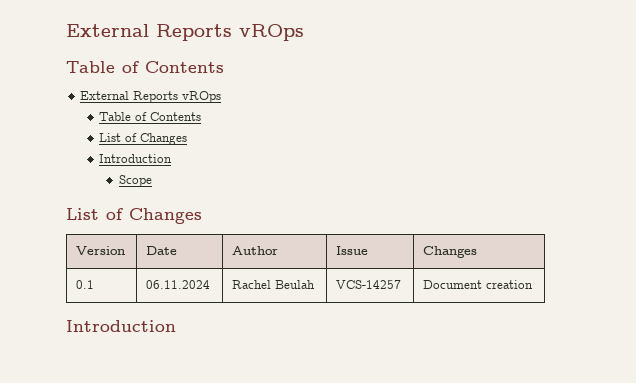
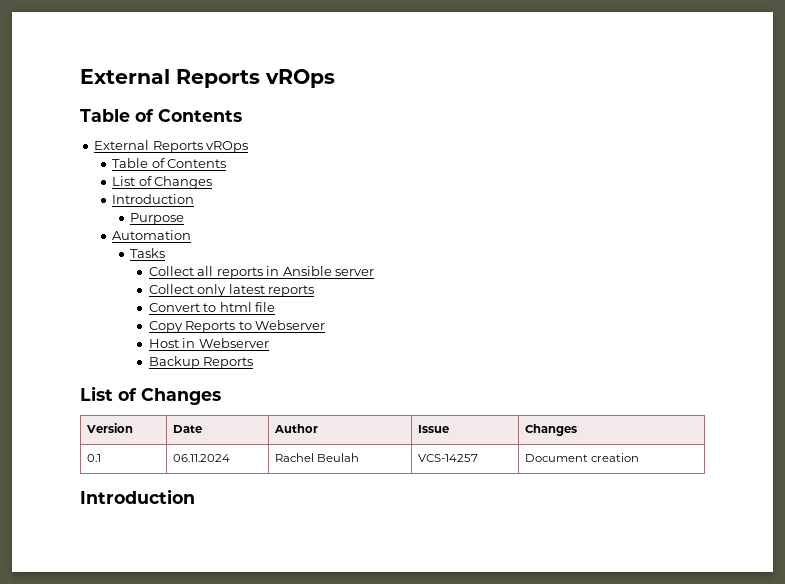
[118,175,152,187] Scope -> [130,213,185,225] [112,230,192,240] [130,248,166,258] [148,266,375,279] [148,284,315,297] [148,302,276,312] [148,320,326,333] [148,338,269,348] [148,356,254,369] Purpose // Automation // Tasks // Collect all reports in Ansible server // Collect only latest reports // Convert to html file // Copy Reports to Webserver // Host in Webserver // Backup Reports

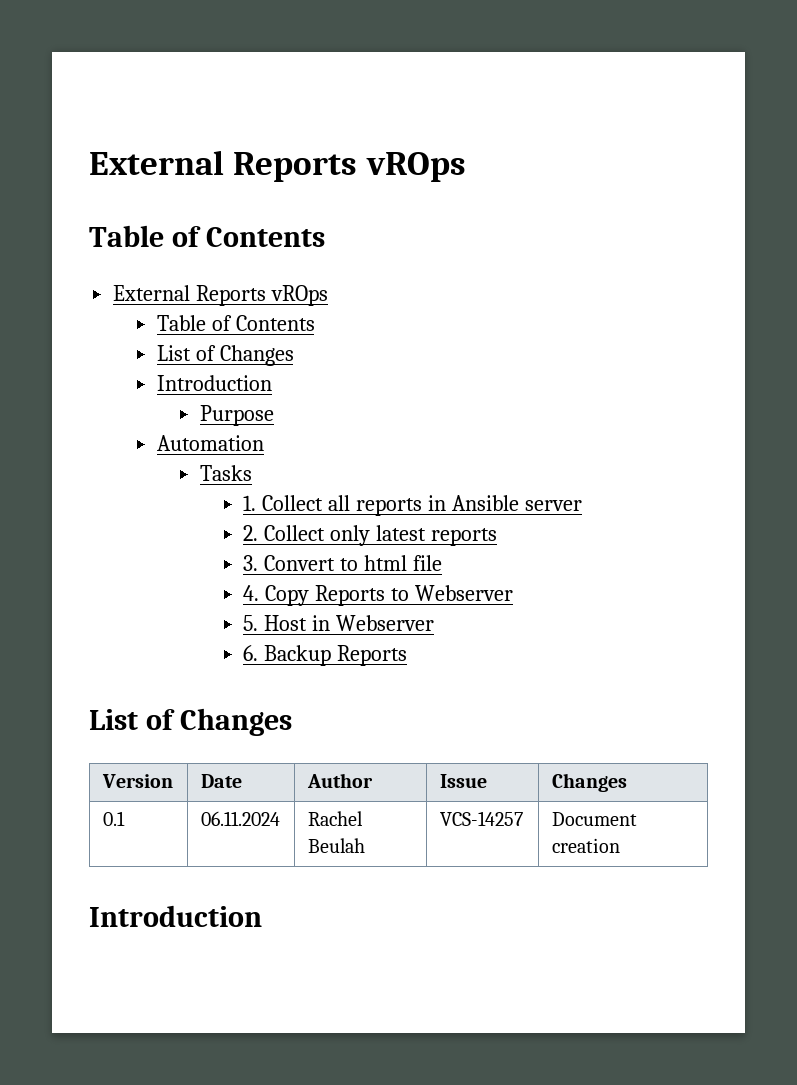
(166, 253) none -> [243,495,257,511] 1.
(375, 272) none -> [243,525,259,541] 2.
(315, 291) none -> [243,555,259,571] 3.
(276, 307) none -> [243,585,260,601] 4.
(326, 325) none -> [243,615,259,631] 5.
(269, 343) none -> [243,645,259,661] 6.

